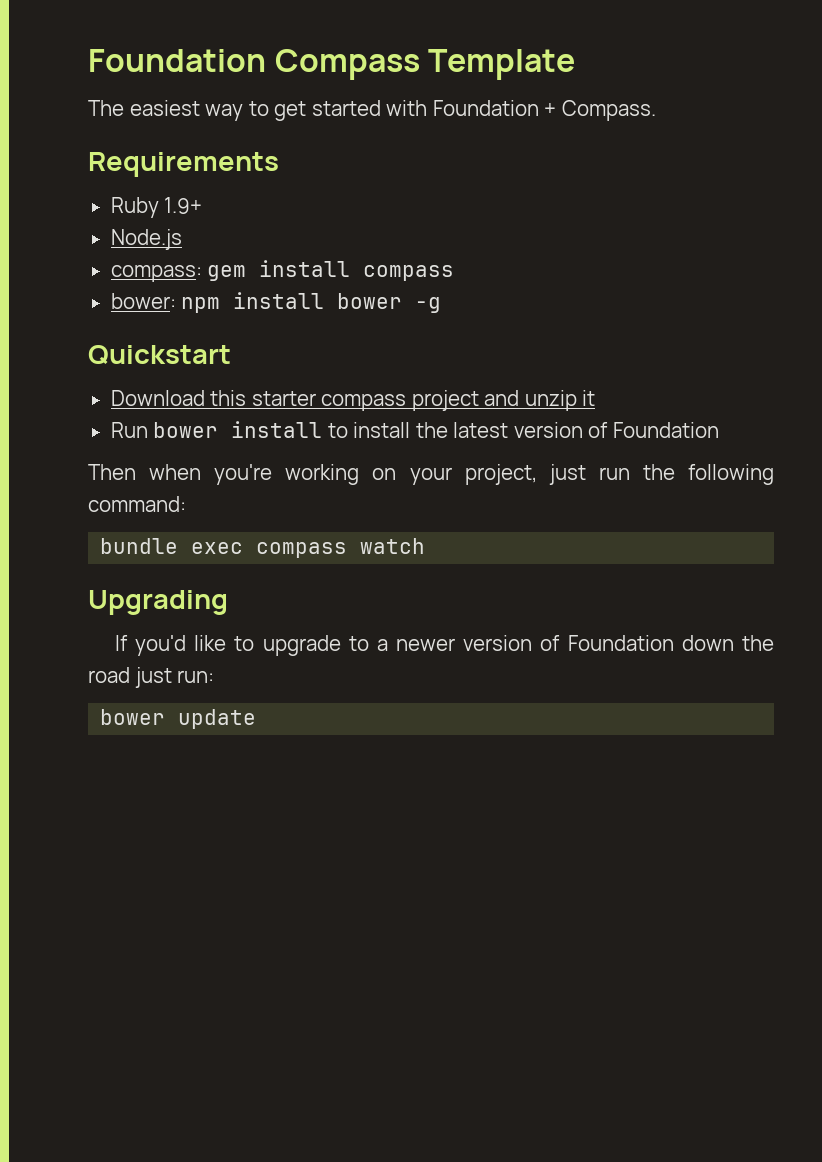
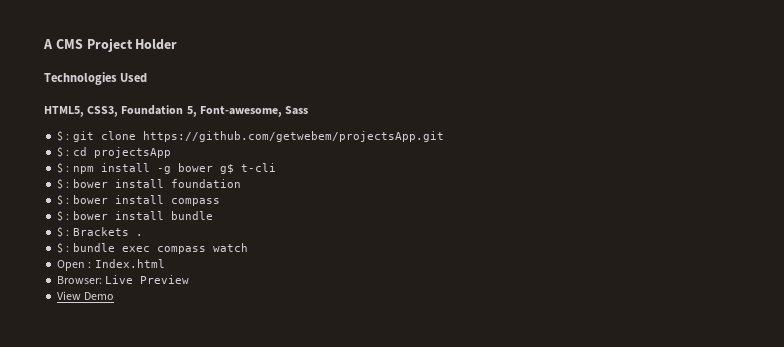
[88,49,576,80] [88,100,656,121] [88,152,279,177] [110,197,203,218] [110,229,182,250] [110,260,455,282] [110,292,442,313] [88,345,231,365] [110,390,596,411] [110,421,719,438] [88,464,775,485] [88,496,186,512] [100,538,426,558] [88,590,228,615] [114,635,775,656] [88,667,215,688] [100,709,257,729] Foundation Compass Template // The easiest way to get started with Foundation + Compass. // Requirements // Ruby 1.9+ // Node.js // compass: gem install compass // bower: npm install bower -g // Quickstart // Download this starter compass project and unzip it // Run bower install to install the latest version of Foundation // Then when you're working on your project, just run the following command: // bundle exec compass watch // Upgrading // If you'd like to upgrade to a newer version of Foundation down the road just run: // bower update -> [43,38,178,52] [44,72,148,85] [44,105,309,117] [57,131,444,142] [57,147,171,158] [57,163,276,174] [57,179,241,189] [57,195,220,206] [57,211,213,221] [57,227,143,237] [57,243,248,254] [57,259,165,271] [57,275,190,284] [57,291,115,300] A CMS Project Holder // Technologies Used // HTML5, CSS3, Foundation 5, Font-awesome, Sass // $ : git clone https://github.com/getwebem/projectsApp.git // $ : cd projectsApp // $ : npm install -g bower g$ t-cli // $ : bower install foundation // $ : bower install compass // $ : bower install bundle // $ : Brackets . // $ : bundle exec compass watch // Open : Index.html // Browser: Live Preview // View Demo

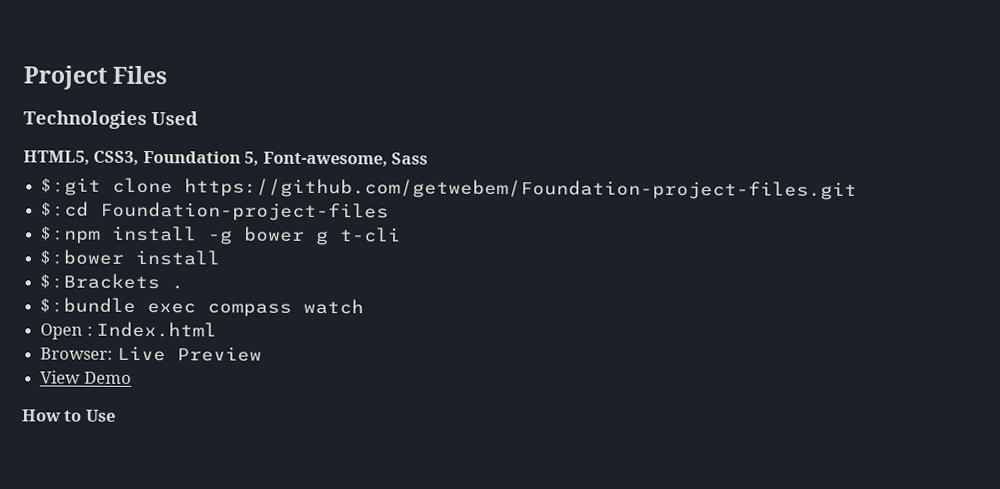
[43,38,178,52] A CMS Project Holder -> [23,65,168,90] Project Files
[142,131,444,142] https://github.com/getwebem/projectsApp.git -> [184,178,858,200] https://github.com/getwebem/Foundation-project-files.git
[93,147,171,158] projectsApp -> [100,201,390,222] Foundation-project-files
[219,164,234,174] g$ -> [315,230,330,246] g
[170,179,241,188] [57,195,220,206] [57,211,213,221] foundation // $ : bower install compass // $ : bower install bundle -> (221, 257) none
(115, 296) none -> [22,409,116,422] // How to Use

